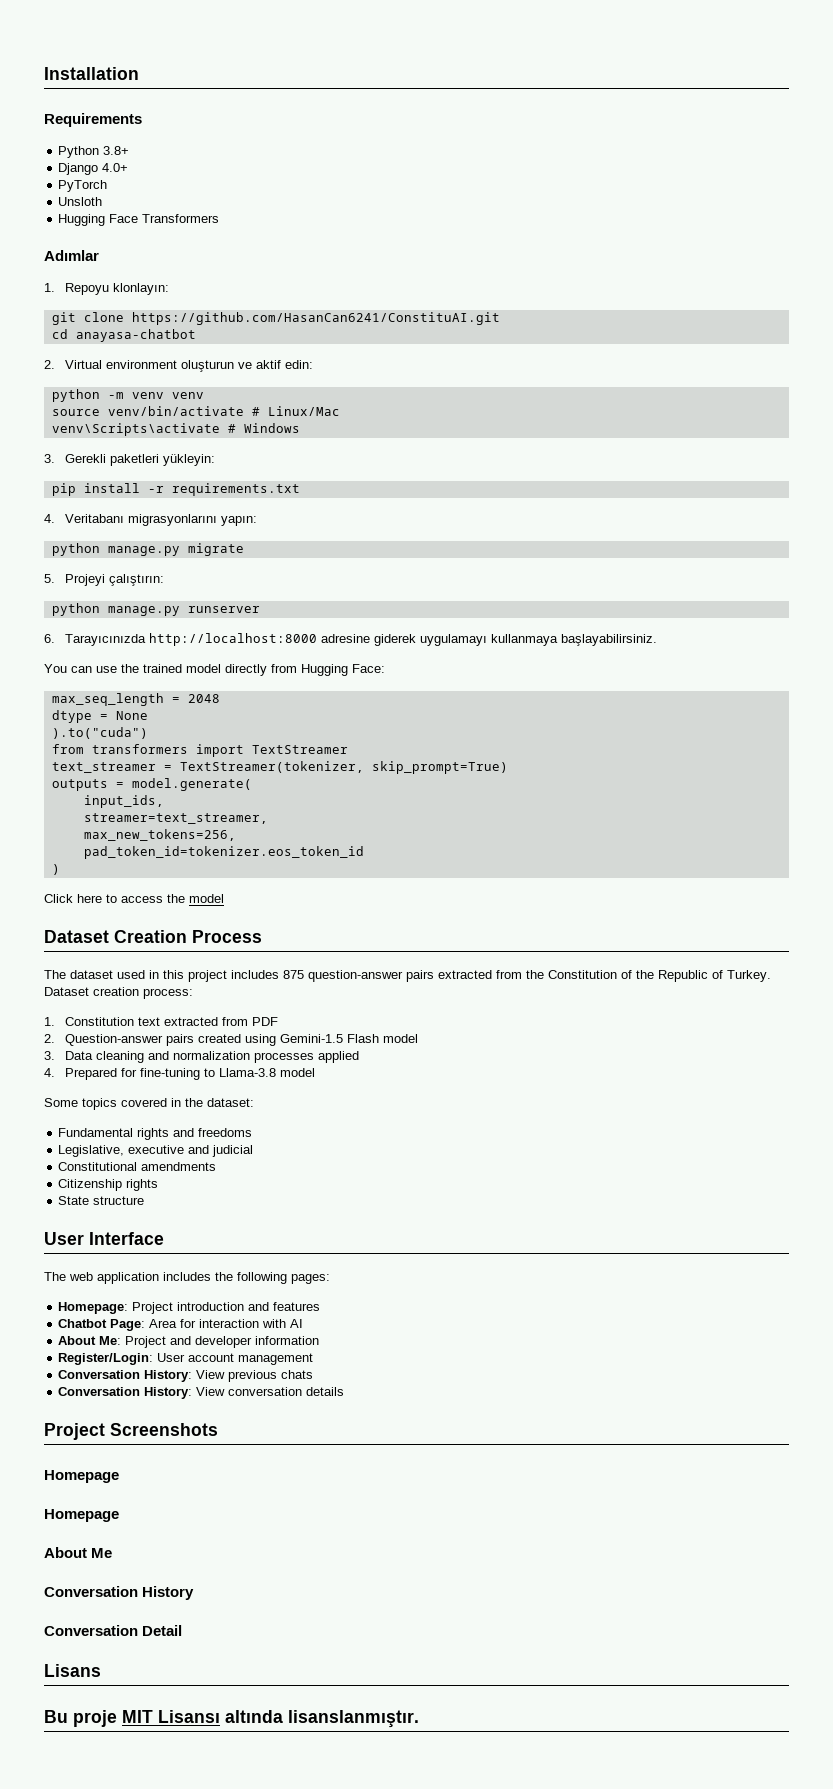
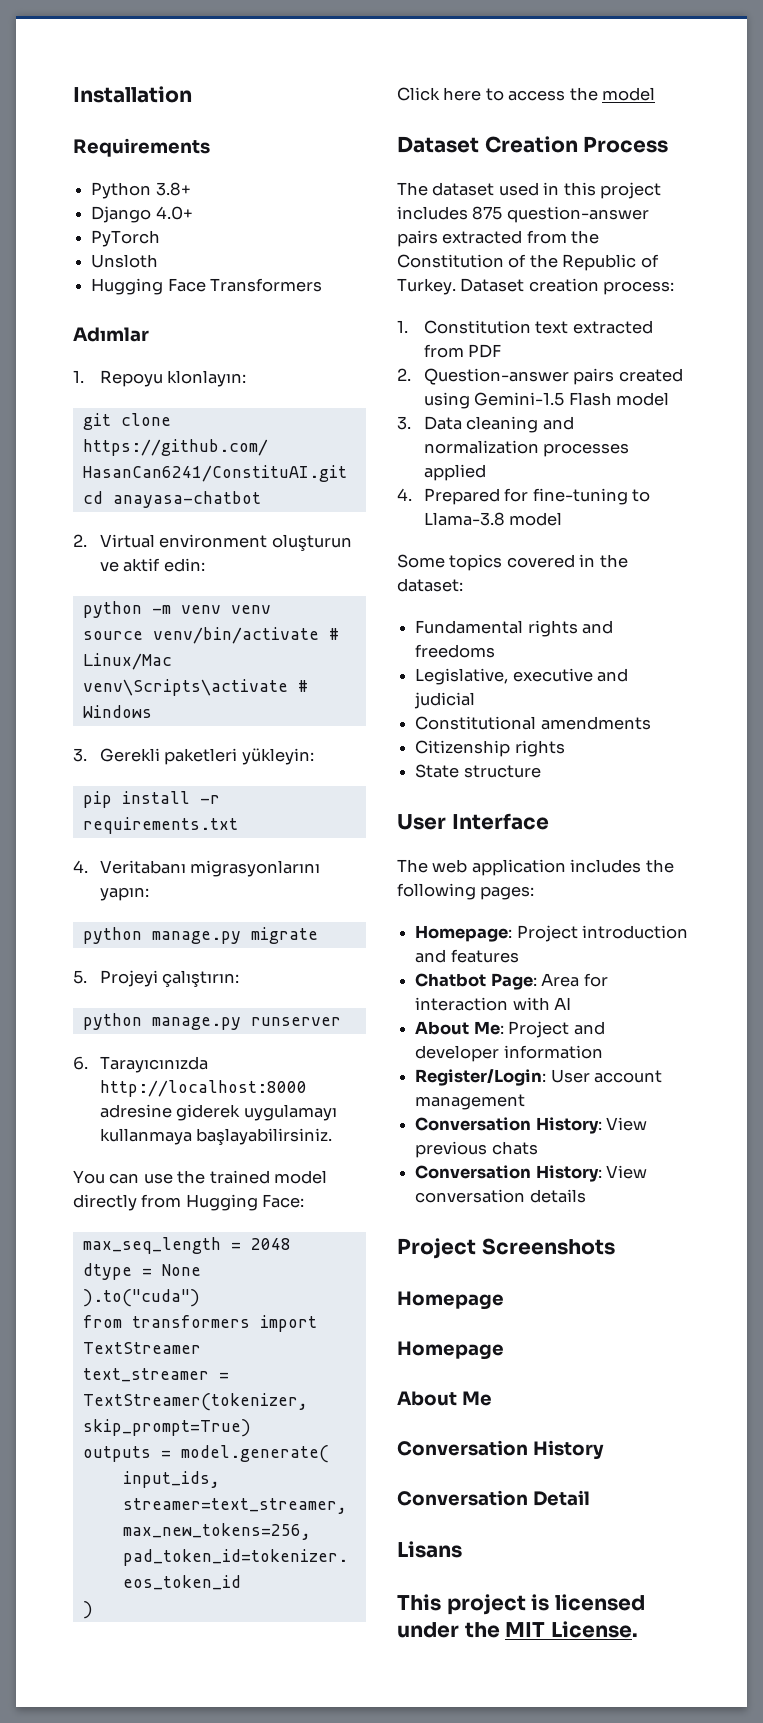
[44,1710,419,1728] Bu proje MIT Lisansı altında lisanslanmıştır. -> [397,1594,645,1615] [397,1621,638,1638] This project is licensed under the MIT License.

